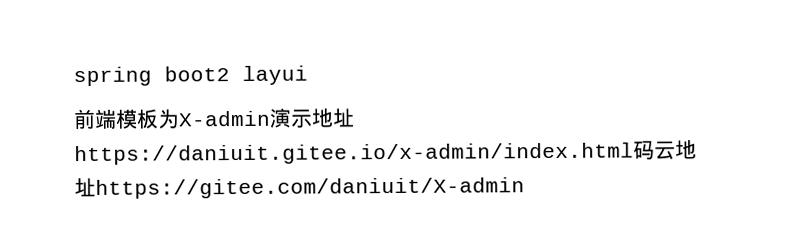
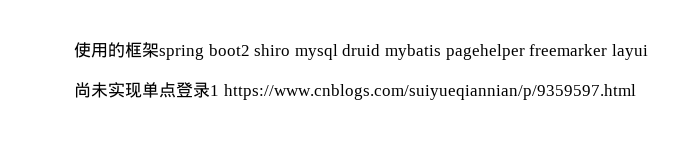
[73,65,308,87] [73,108,355,130] [74,140,697,166] [74,177,525,199] spring boot2 layui // 前端模板为X-admin演示地址https://daniuit.gitee.io/x-admin/index.html码云地址https://gitee.com/daniuit/X-admin -> [74,42,648,60] [74,82,636,100] 使用的框架spring boot2 shiro mysql druid mybatis pagehelper freemarker layui // 尚未实现单点登录1 https://www.cnblogs.com/suiyueqiannian/p/9359597.html

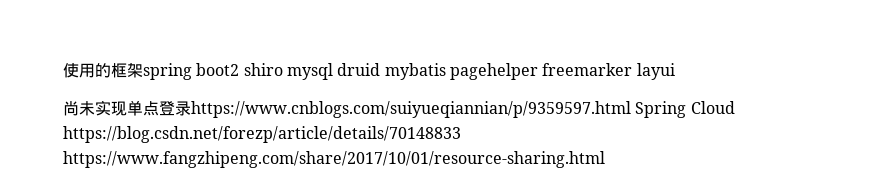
[210,84,636,100] 1 https://www.cnblogs.com/suiyueqiannian/p/9359597.html -> [191,101,735,118] [63,126,461,143] [63,151,605,168] https://www.cnblogs.com/suiyueqiannian/p/9359597.html Spring Cloud https://blog.csdn.net/forezp/article/details/70148833 https://www.fangzhipeng.com/share/2017/10/01/resource-sharing.html

